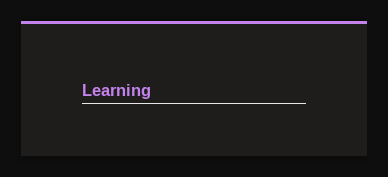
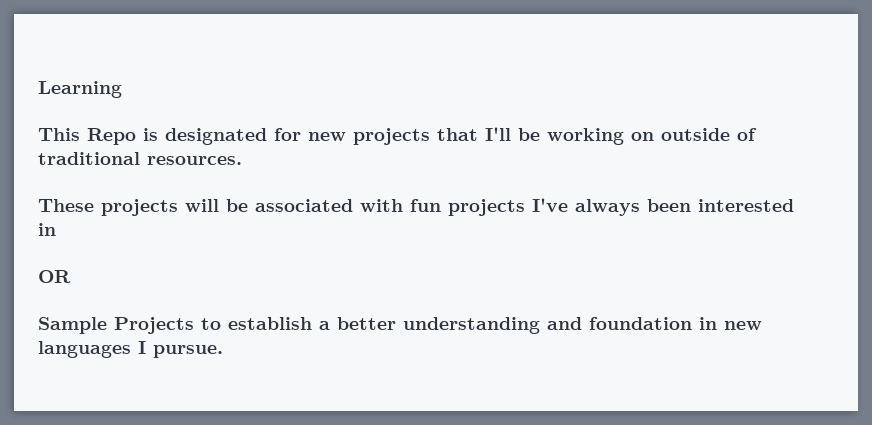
(151, 91) none -> [38,127,757,145] [38,152,242,165] [38,198,794,216] [38,223,56,236] [38,270,71,283] [38,317,762,334] [38,341,223,358] // This Repo is designated for new projects that I'll be working on outside of traditional resources. // These projects will be associated with fun projects I've always been interested in // OR // Sample Projects to establish a better understanding and foundation in new languages I pursue.

